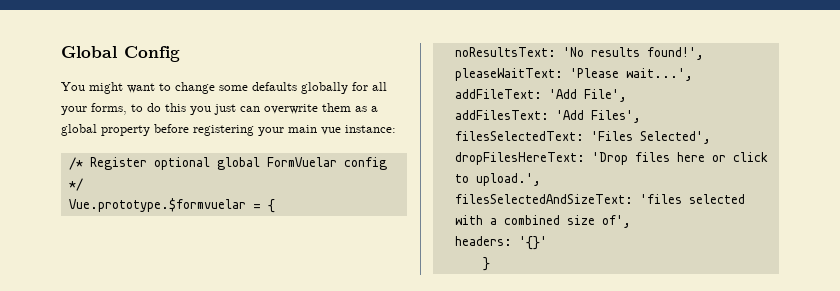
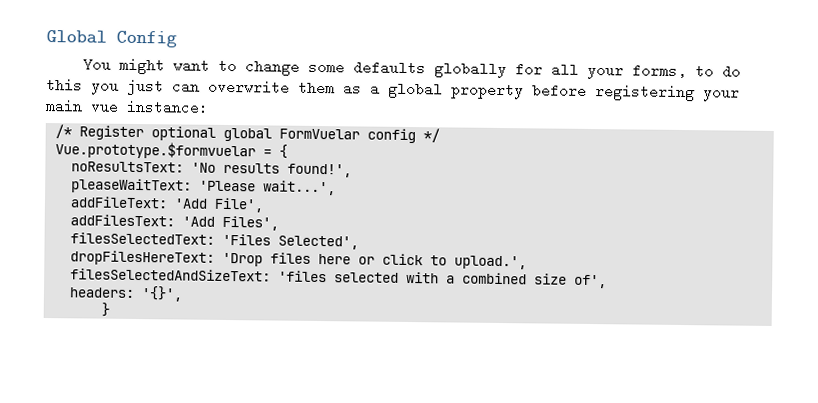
[518,236,547,250] '{}' -> [141,286,184,302] '{}',

